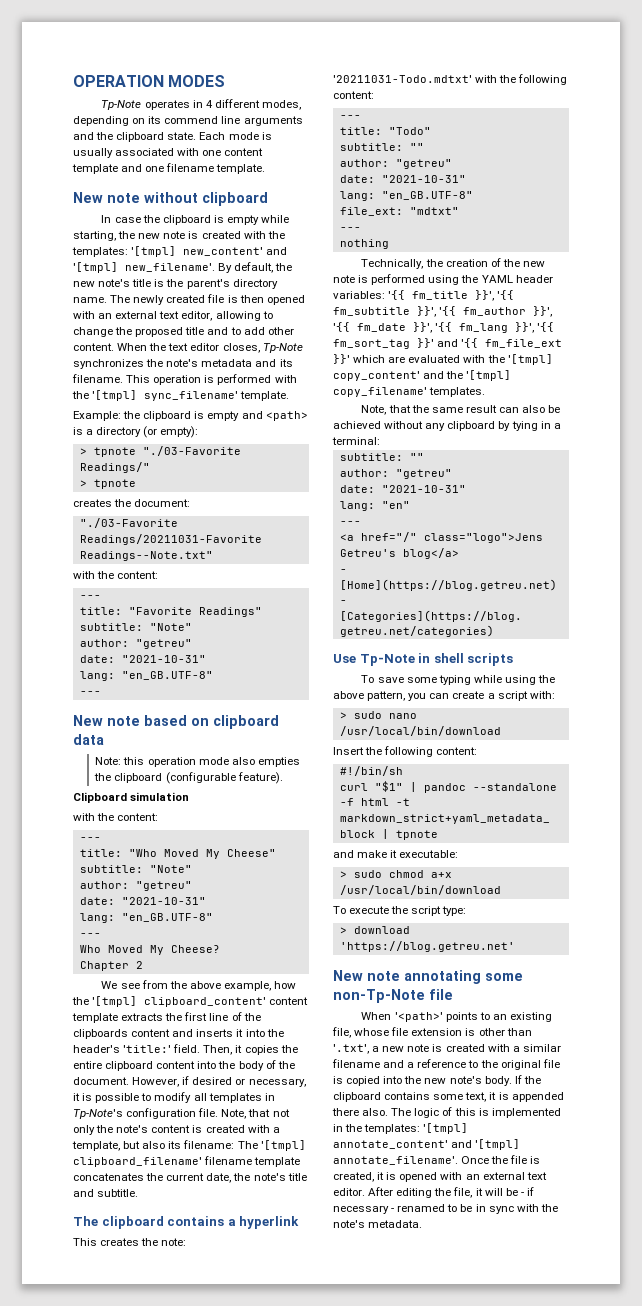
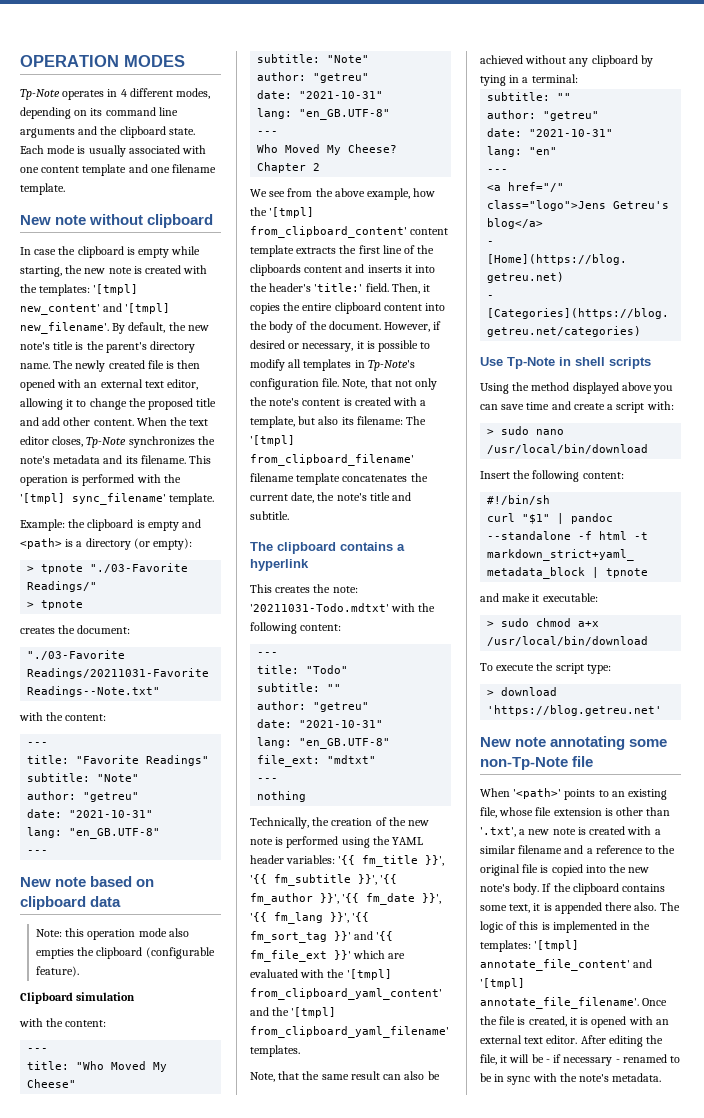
[164,116,219,124] commend -> [105,107,156,116] command
(261, 316) none -> [66,399,74,407] it
[230,327,241,335] to -> (39, 421) none
[144,997,267,1007] clipboard_content' -> [250,226,407,238] from_clipboard_content'
[73,1157,202,1167] clipboard_filename' -> [250,454,414,466] from_clipboard_filename'
[333,371,420,381] copy_content' -> [250,988,442,1000] from_clipboard_yaml_content'
[333,387,427,397] copy_filename' -> [250,1026,449,1038] from_clipboard_yaml_filename'
[361,675,556,685] [333,691,450,701] To save some typing while using the above pattern, you can -> [480,382,674,394] [480,401,571,410] Using the method displayed above you can save time and
[333,1139,521,1150] [333,1156,458,1165] annotate_content' and '[tmpl] annotate_filename'. -> [480,959,653,971] [480,978,525,989] [480,997,639,1009] annotate_file_content' and '[tmpl] annotate_file_filename'.

